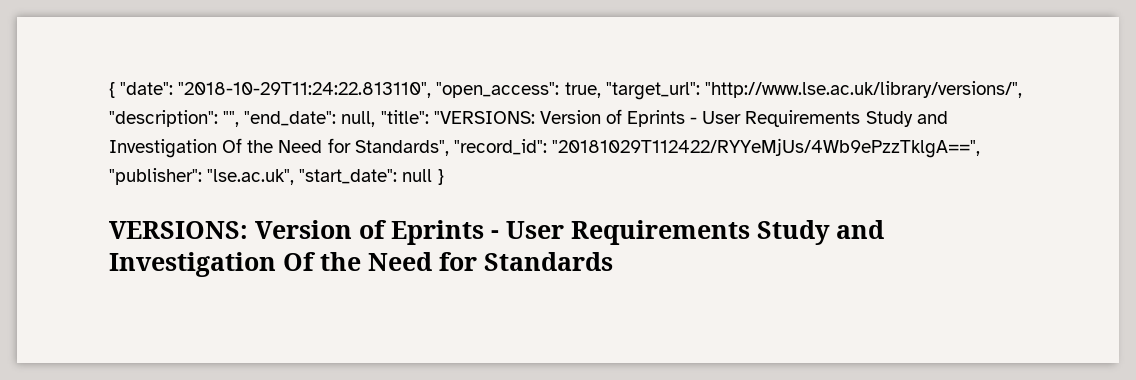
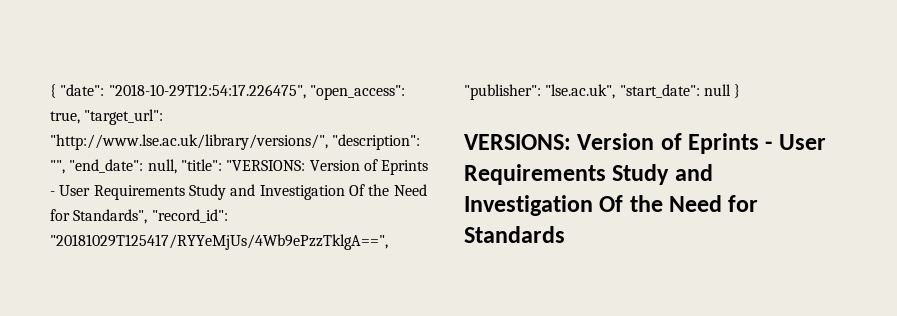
[178,82,432,98] "2018-10-29T11:24:22.813110", -> [108,84,306,99] "2018-10-29T12:54:17.226475",
[551,138,980,158] "20181029T112422/RYYeMjUs/4Wb9ePzzTklgA==", -> [50,234,388,250] "20181029T125417/RYYeMjUs/4Wb9ePzzTklgA==",

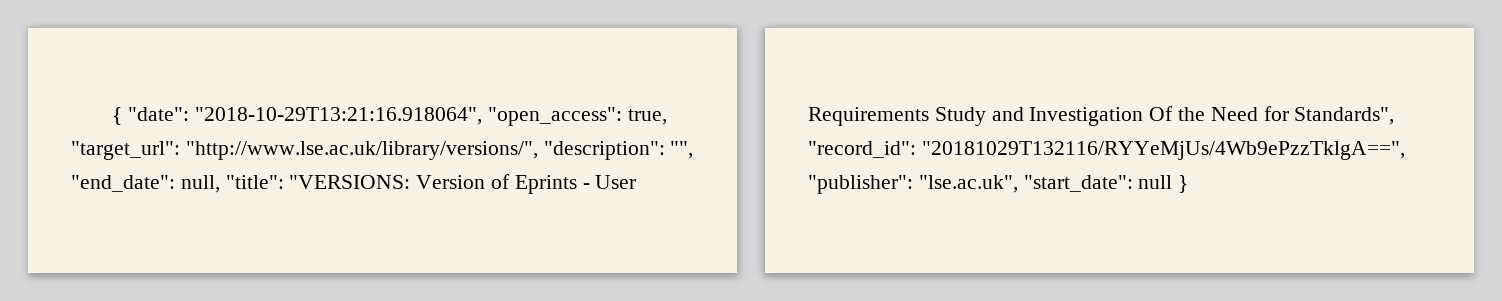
[108,84,306,99] "2018-10-29T12:54:17.226475", -> [194,107,482,125] "2018-10-29T13:21:16.918064",
[50,234,388,250] "20181029T125417/RYYeMjUs/4Wb9ePzzTklgA==", -> [921,141,1405,160] "20181029T132116/RYYeMjUs/4Wb9ePzzTklgA==",
[464,133,826,154] [464,164,713,185] [464,195,759,216] [464,226,565,243] // VERSIONS: Version of Eprints - User Requirements Study and Investigation Of the Need for Standards -> (1189, 184) none

